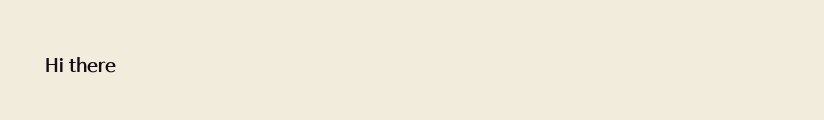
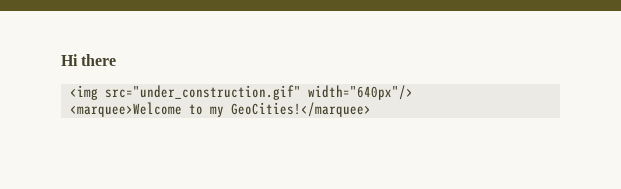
(117, 65) none -> [69,85,413,100] [69,102,371,117] // <img src="under_construction.gif" width="640px"/> // <marquee>Welcome to my GeoCities!</marquee>

